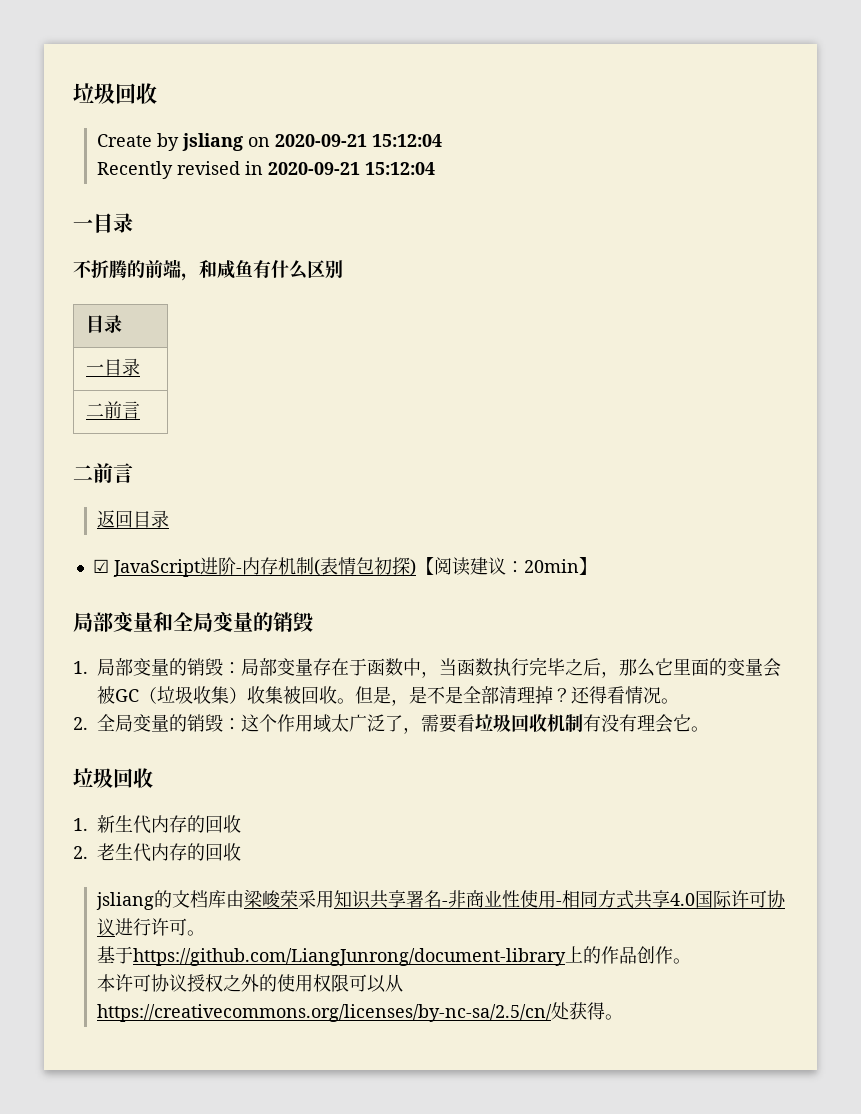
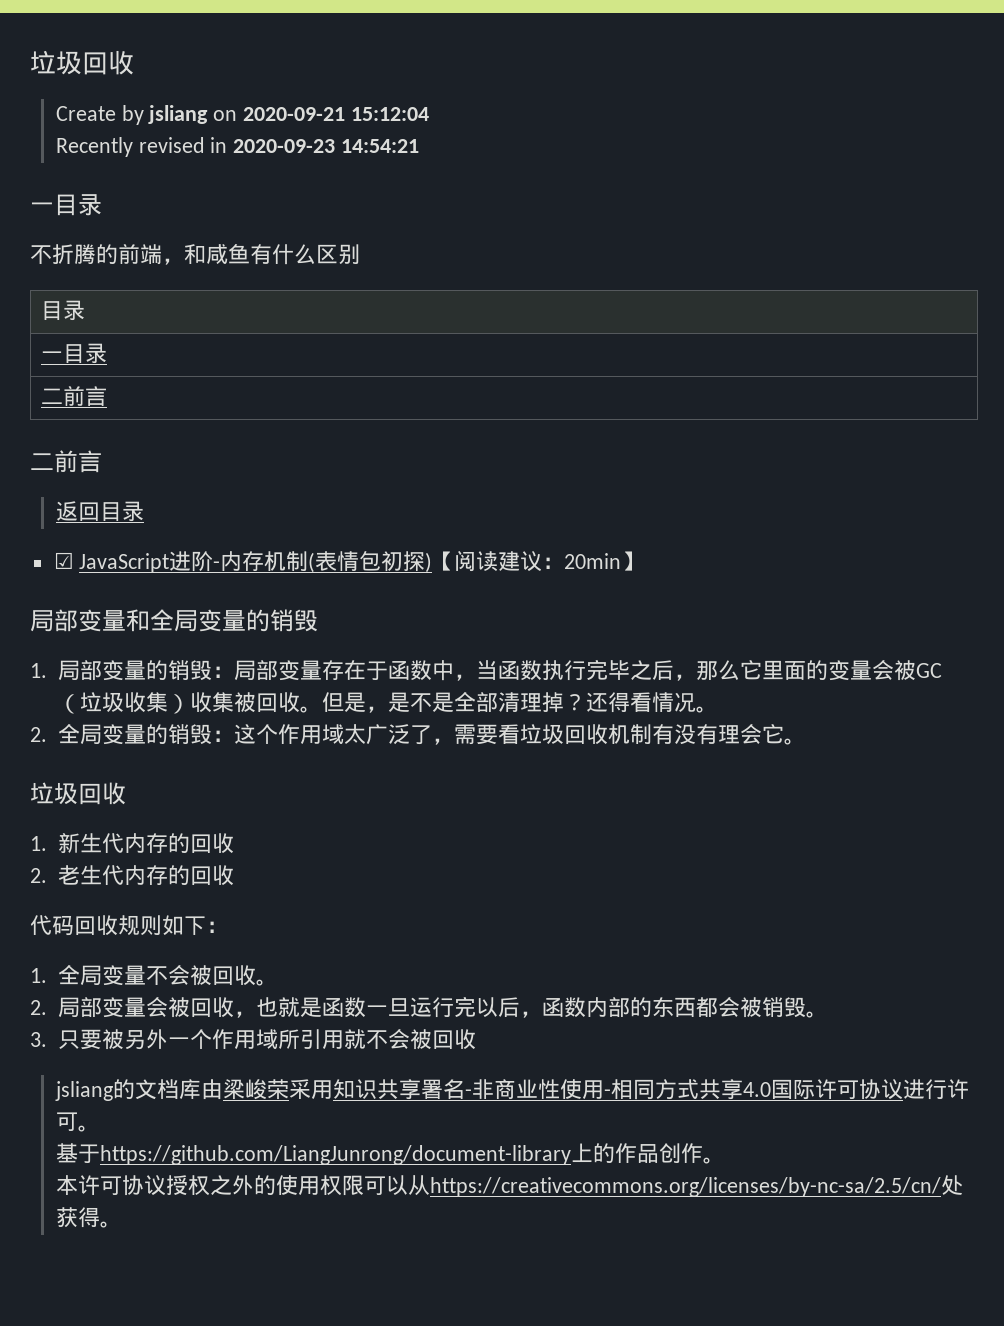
[267,162,435,175] 2020-09-21 15:12:04 -> [233,139,420,153] 2020-09-23 14:54:21
(241, 852) none -> [30,915,228,936] [30,965,278,986] [30,996,828,1018] [30,1029,476,1050] // 代码回收规则如下： // 1.全局变量不会被回收。 // 2.局部变量会被回收，也就是函数一旦运行完以后，函数内部的东西都会被销毁。 // 3.只要被另外一个作用域所引用就不会被回收

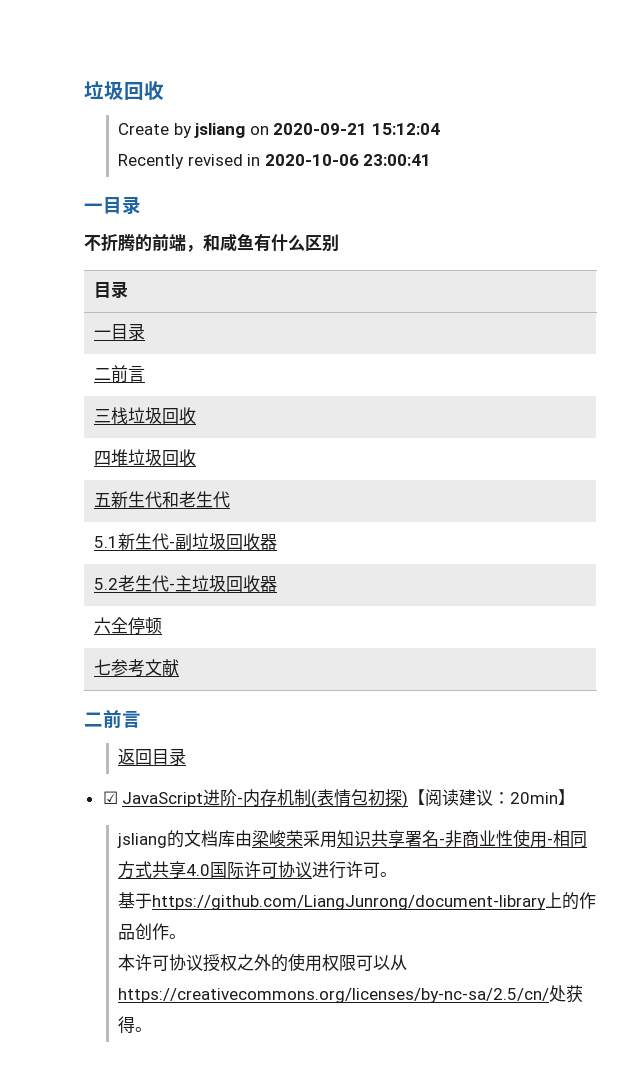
[233,139,420,153] 2020-09-23 14:54:21 -> [264,154,432,166] 2020-10-06 23:00:41
(108, 396) none -> [93,407,196,425] [93,449,196,467] [93,491,230,508] [93,533,277,551] [93,575,277,593] [93,617,162,634] [93,659,179,677] // 三栈垃圾回收 // 四堆垃圾回收 // 五新生代和老生代 // 5.1新生代-副垃圾回收器 // 5.2老生代-主垃圾回收器 // 六全停顿 // 七参考文献
[30,609,318,632] [30,659,942,681] [57,692,718,714] [30,724,806,745] [30,782,126,805] [30,833,234,854] [30,865,234,886] [30,915,228,936] [30,965,278,986] [30,996,828,1018] [30,1029,476,1050] // 局部变量和全局变量的销毁 // 1.局部变量的销毁：局部变量存在于函数中，当函数执行完毕之后，那么它里面的变量会被GC（垃圾收集）收集被回收。但是，是不是全部清理掉？还得看情况。 // 2.全局变量的销毁：这个作用域太广泛了，需要看垃圾回收机制有没有理会它。 // 垃圾回收 // 1.新生代内存的回收 // 2.老生代内存的回收 // 代码回收规则如下： // 1.全局变量不会被回收。 // 2.局部变量会被回收，也就是函数一旦运行完以后，函数内部的东西都会被销毁。 // 3.只要被另外一个作用域所引用就不会被回收 -> (576, 797) none

